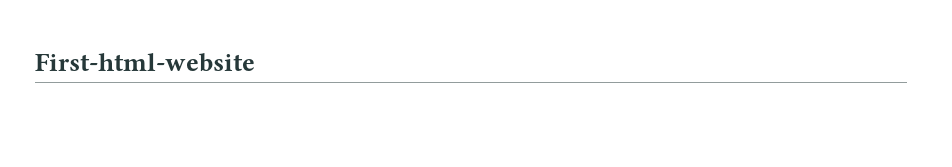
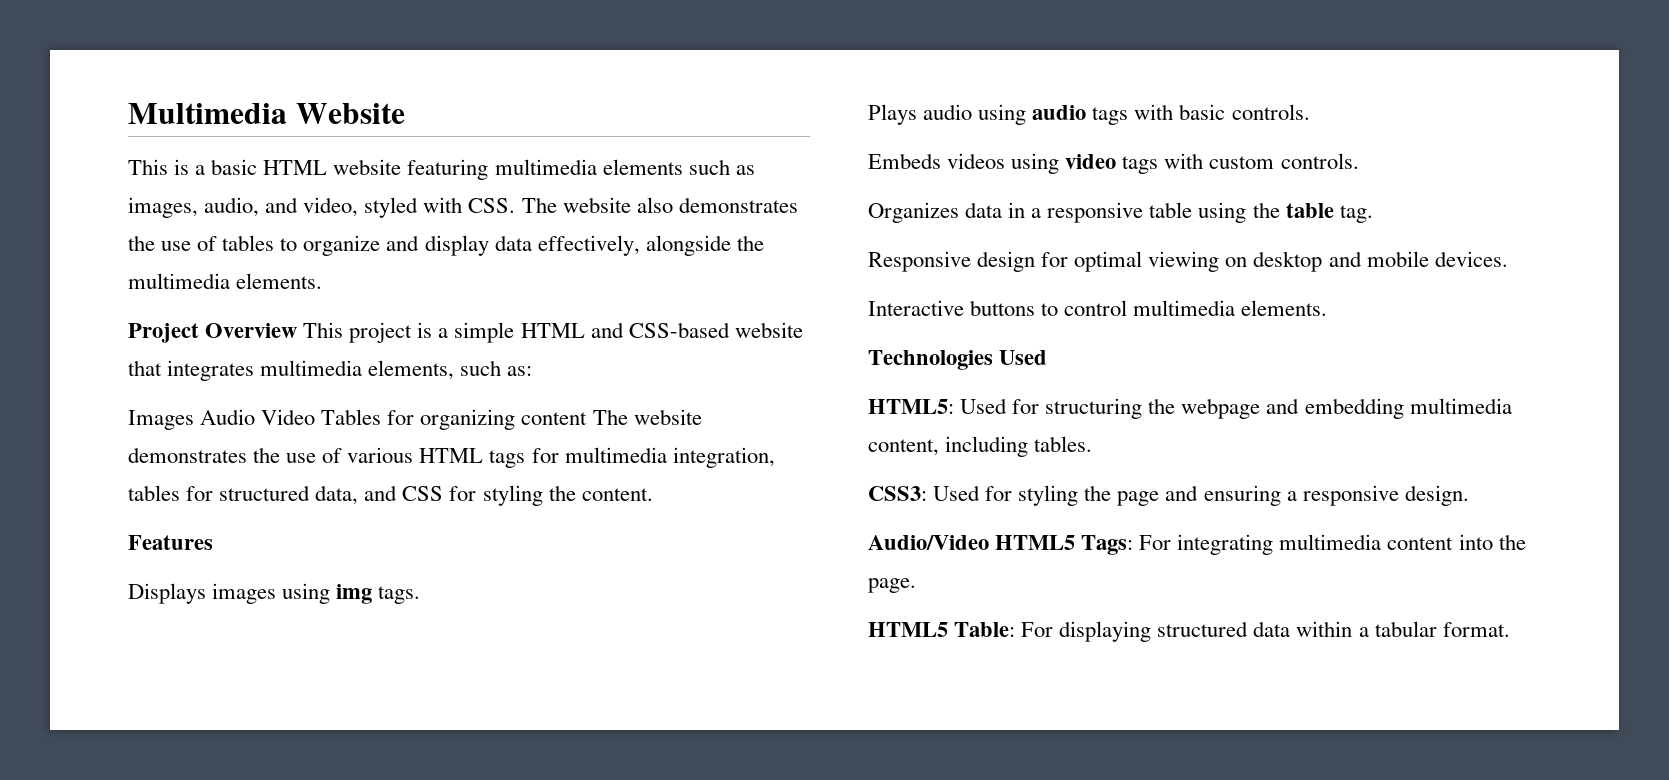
[35,53,255,72] First-html-website -> [128,103,405,124] [128,159,755,180] [128,197,798,218] [128,235,764,256] [128,273,323,289] [128,322,803,343] [128,360,533,381] [128,409,702,430] [128,447,775,468] [128,485,653,506] [128,535,213,550] [128,583,421,604] [868,104,1310,125] [868,153,1359,174] [868,202,1373,223] [868,251,1508,272] [868,300,1328,316] [868,350,1048,370] [868,398,1512,419] [868,436,1093,457] [868,485,1469,506] [868,534,1526,555] [868,578,916,593] [868,621,1510,642] Multimedia Website // This is a basic HTML website featuring multimedia elements such as images, audio, and video, styled with CSS. The website also demonstrates the use of tables to organize and display data effectively, alongside the multimedia elements. // Project Overview This project is a simple HTML and CSS-based website that integrates multimedia elements, such as: // Images Audio Video Tables for organizing content The website demonstrates the use of various HTML tags for multimedia integration, tables for structured data, and CSS for styling the content. // Features // Displays images using img tags. // Plays audio using audio tags with basic controls. // Embeds videos using video tags with custom controls. // Organizes data in a responsive table using the table tag. // Responsive design for optimal viewing on desktop and mobile devices. // Interactive buttons to control multimedia elements. // Technologies Used // HTML5: Used for structuring the webpage and embedding multimedia content, including tables. // CSS3: Used for styling the page and ensuring a responsive design. // Audio/Video HTML5 Tags: For integrating multimedia content into the page. // HTML5 Table: For displaying structured data within a tabular format.

